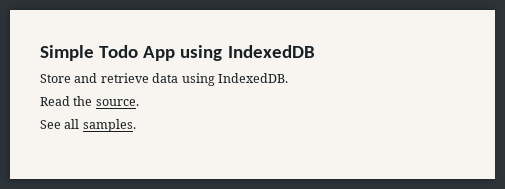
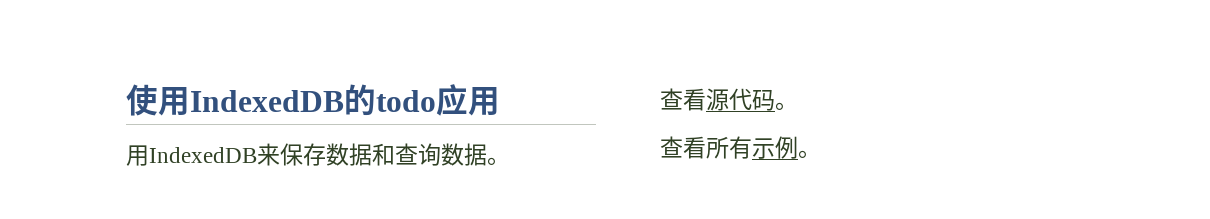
[40,45,315,61] [40,73,288,86] [40,96,139,106] [40,119,136,132] Simple Todo App using IndexedDB // Store and retrieve data using IndexedDB. // Read the source. // See all samples. -> [126,84,500,116] [126,143,510,166] [660,88,798,111] [660,136,821,159] 使用IndexedDB的todo应用 // 用IndexedDB来保存数据和查询数据。 // 查看源代码。 // 查看所有示例。

